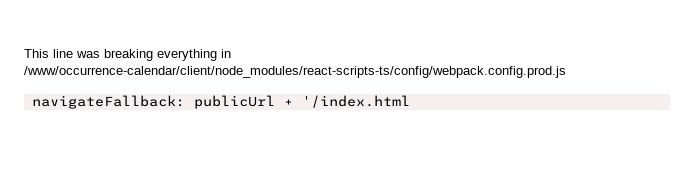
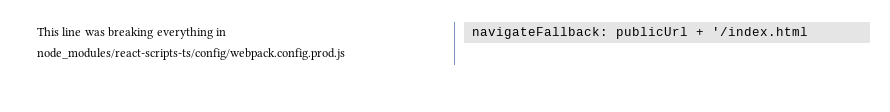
[24,66,566,78] /www/occurrence-calendar/client/node_modules/react-scripts-ts/config/webpack.config.prod.js -> [37,48,345,60] node_modules/react-scripts-ts/config/webpack.config.prod.js

